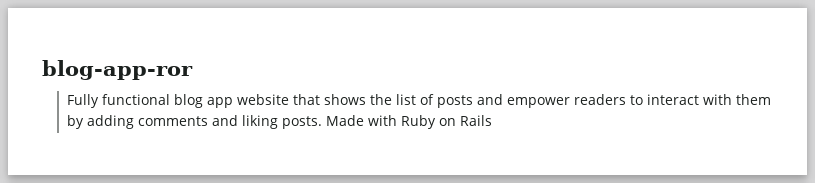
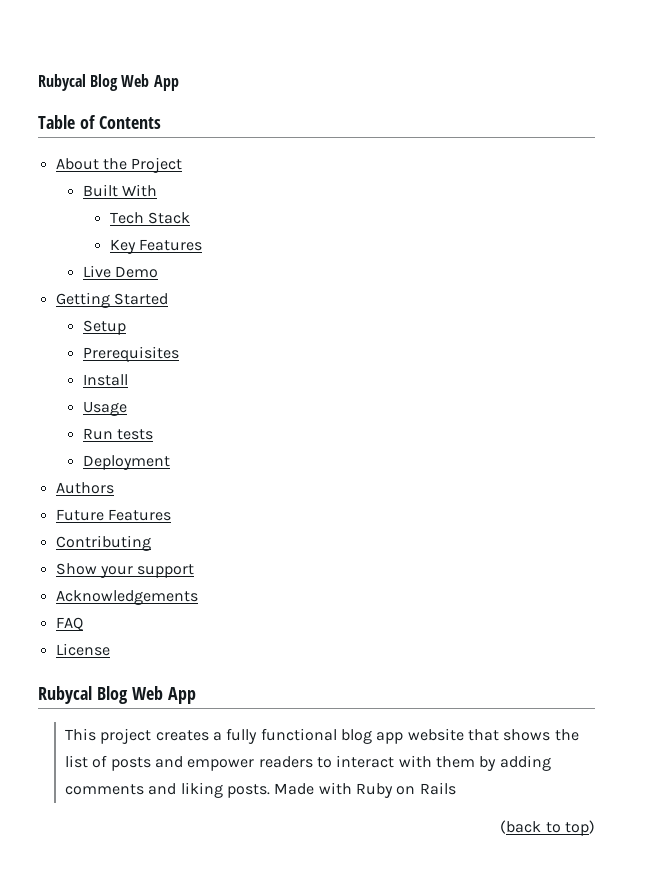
[42,60,193,80] [66,94,99,108] blog-app-ror // Fully -> [38,74,179,91] [38,115,161,129] [55,157,183,173] [82,184,158,197] [109,212,191,224] [109,239,203,254] [82,265,159,278] [55,292,168,308] [82,320,126,335] [82,346,179,362] [82,374,128,386] [82,401,127,416] [82,428,154,440] [82,455,170,470] [55,482,114,494] [55,509,171,521] [55,535,151,551] [55,563,195,578] [55,590,198,605] [55,617,83,631] [55,643,110,656] [38,686,196,704] [65,728,258,744] Rubycal Blog Web App // Table of Contents // About the Project // Built With // Tech Stack // Key Features // Live Demo // Getting Started // Setup // Prerequisites // Install // Usage // Run tests // Deployment // Authors // Future Features // Contributing // Show your support // Acknowledgements // FAQ // License // Rubycal Blog Web App // This project creates a fully
(492, 120) none -> [500,820,596,836] // (back to top)

